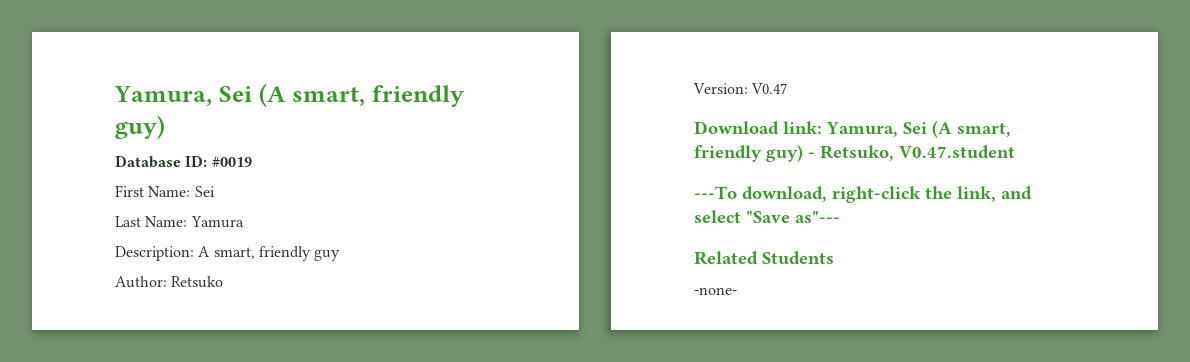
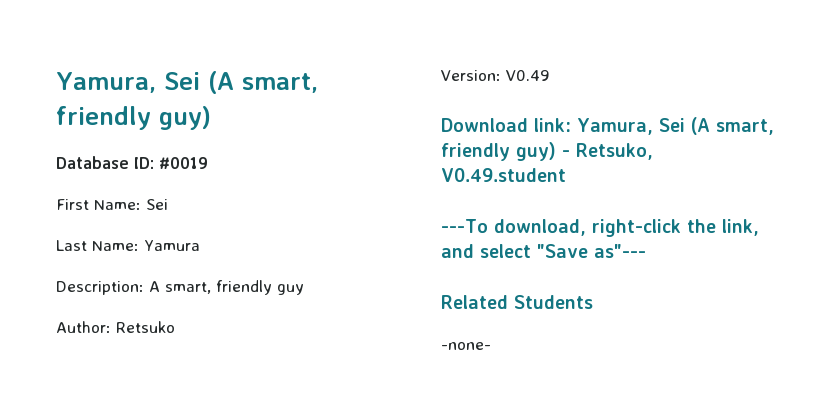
[751,83,788,94] V0.47 -> [505,70,550,81] V0.49
[899,145,1015,159] V0.47.student -> [441,168,566,182] V0.49.student

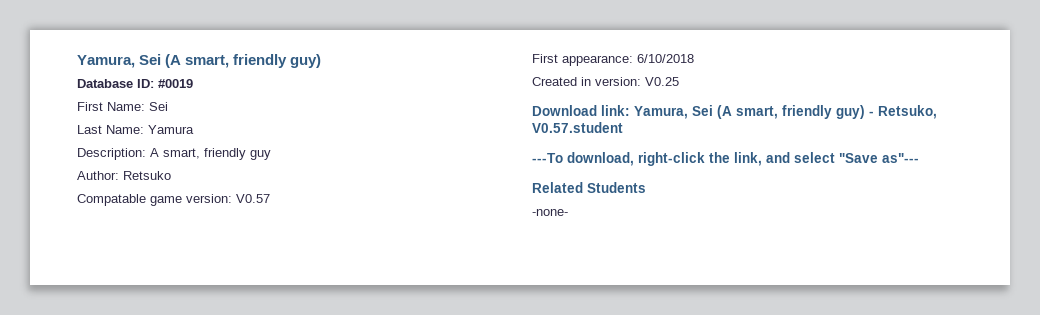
[441,70,550,81] Version: V0.49 -> [77,194,270,206] [532,54,694,66] [532,77,679,86] Compatable game version: V0.57 // First appearance: 6/10/2018 // Created in version: V0.25
[441,168,566,182] V0.49.student -> [532,122,623,133] V0.57.student

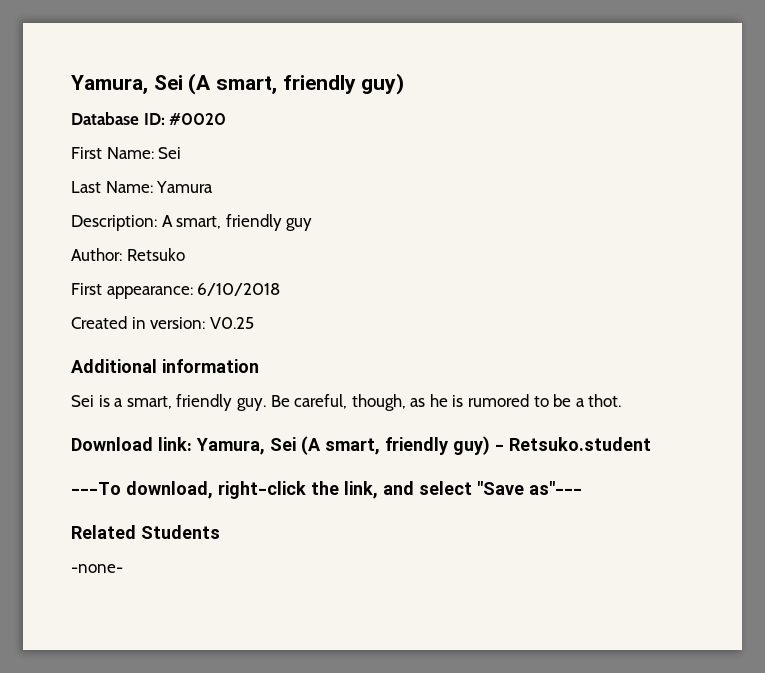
[158,79,193,88] #0019 -> [169,113,227,125] #0020
[77,194,270,206] // Compatable game version: V0.57 -> (185, 254) none
(679, 81) none -> [71,359,259,373] [71,394,622,411] // Additional information // Sei is a smart, friendly guy. Be careful, though, as he is rumored to be a thot.
[878,105,937,119] [532,122,623,133] Retsuko, V0.57.student -> [509,437,651,451] Retsuko.student

